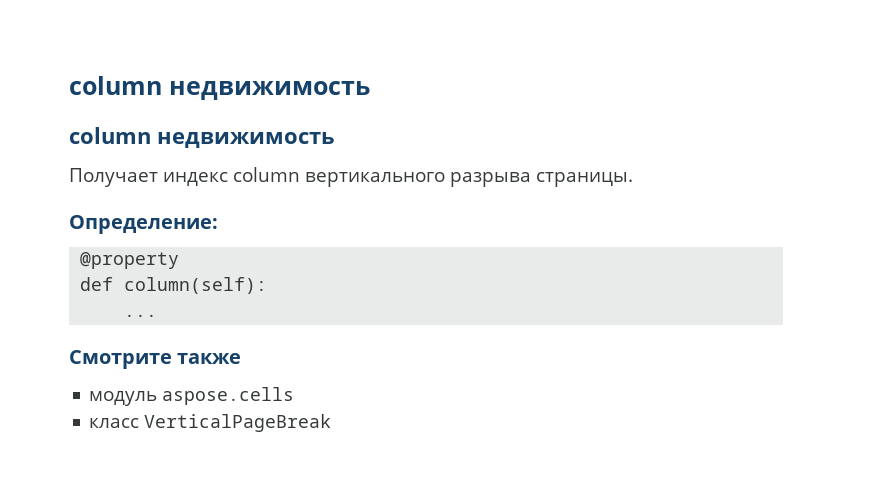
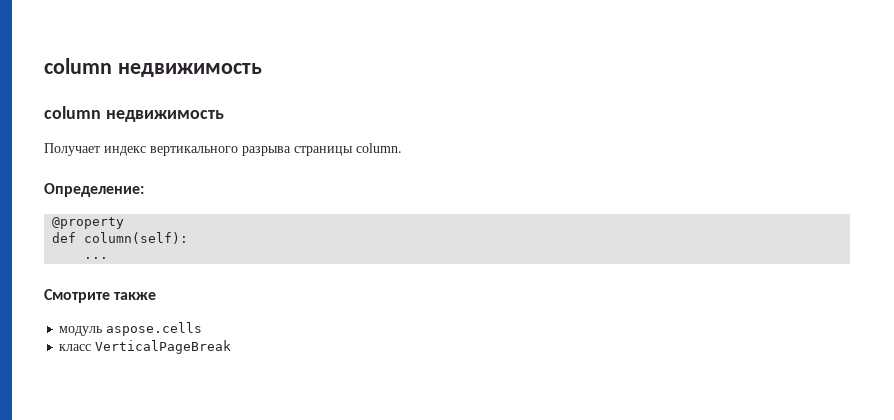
[233,167,300,182] column -> (146, 151) none
[536,172,633,187] страницы. -> [294,143,402,156] страницы column.

